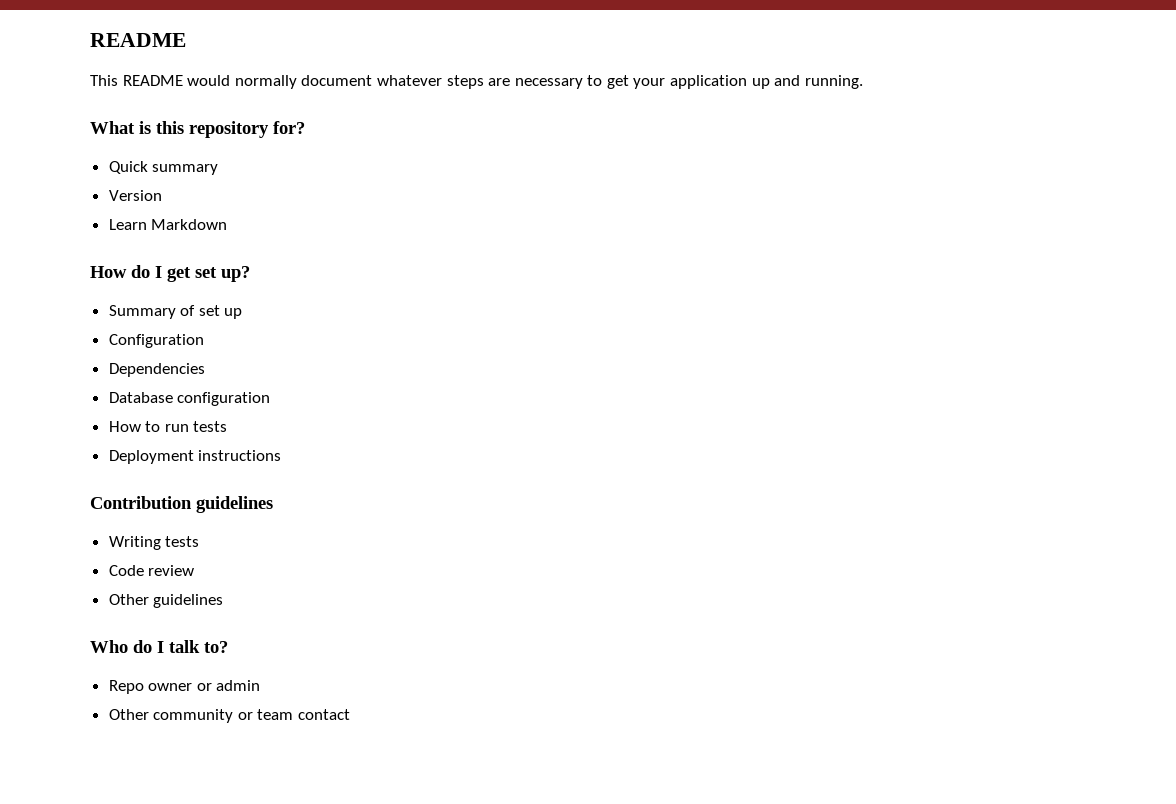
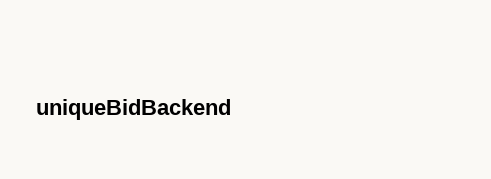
[90,33,186,47] [90,75,863,89] [90,121,305,138] [108,161,219,175] [108,190,162,201] [108,219,228,230] [90,265,250,282] [108,305,243,319] [108,334,204,348] [108,363,205,377] [108,392,271,406] [108,421,228,432] [108,450,282,464] [90,496,273,513] [108,536,200,550] [108,565,195,576] [108,594,224,608] [90,640,228,653] [108,680,261,694] [108,709,351,723] README // This README would normally document whatever steps are necessary to get your application up and running. // What is this repository for? // Quick summary // Version // Learn Markdown // How do I get set up? // Summary of set up // Configuration // Dependencies // Database configuration // How to run tests // Deployment instructions // Contribution guidelines // Writing tests // Code review // Other guidelines // Who do I talk to? // Repo owner or admin // Other community or team contact -> [36,99,231,120] uniqueBidBackend

